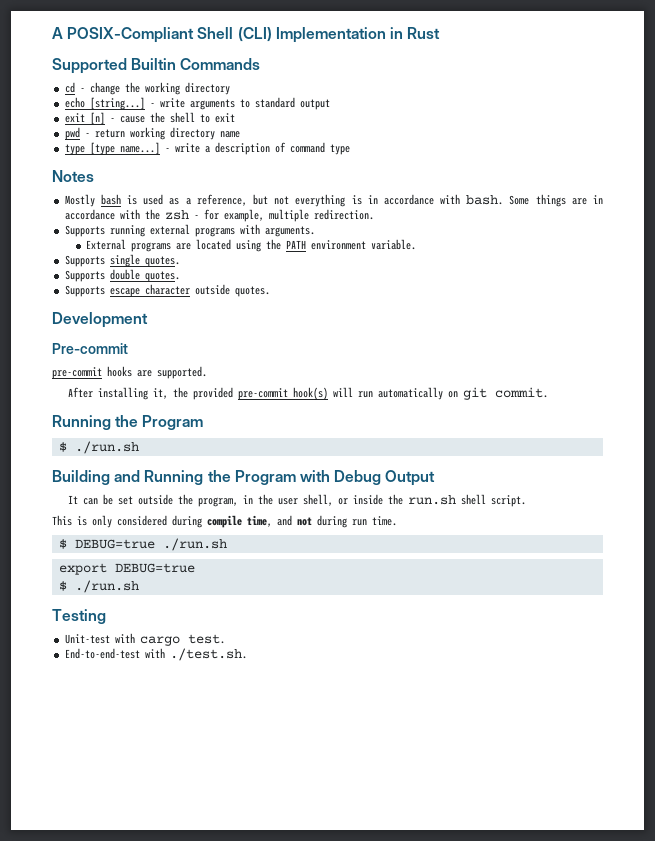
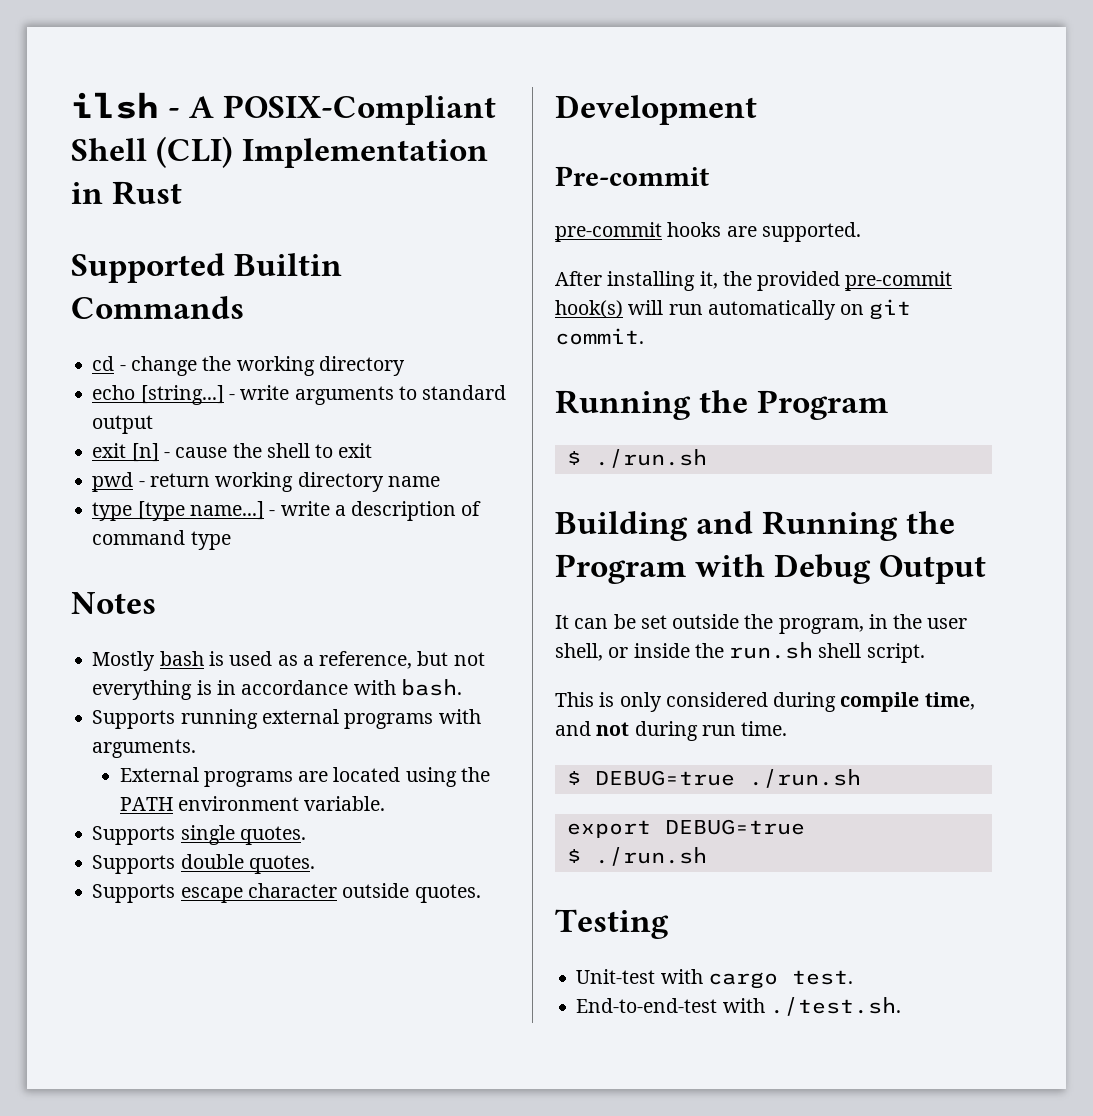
(52, 33) none -> [71,92,181,119] ilsh -
[509,194,604,207] [64,209,374,222] Some things are in accordance with the zsh - for example, multiple redirection. -> (462, 687) none

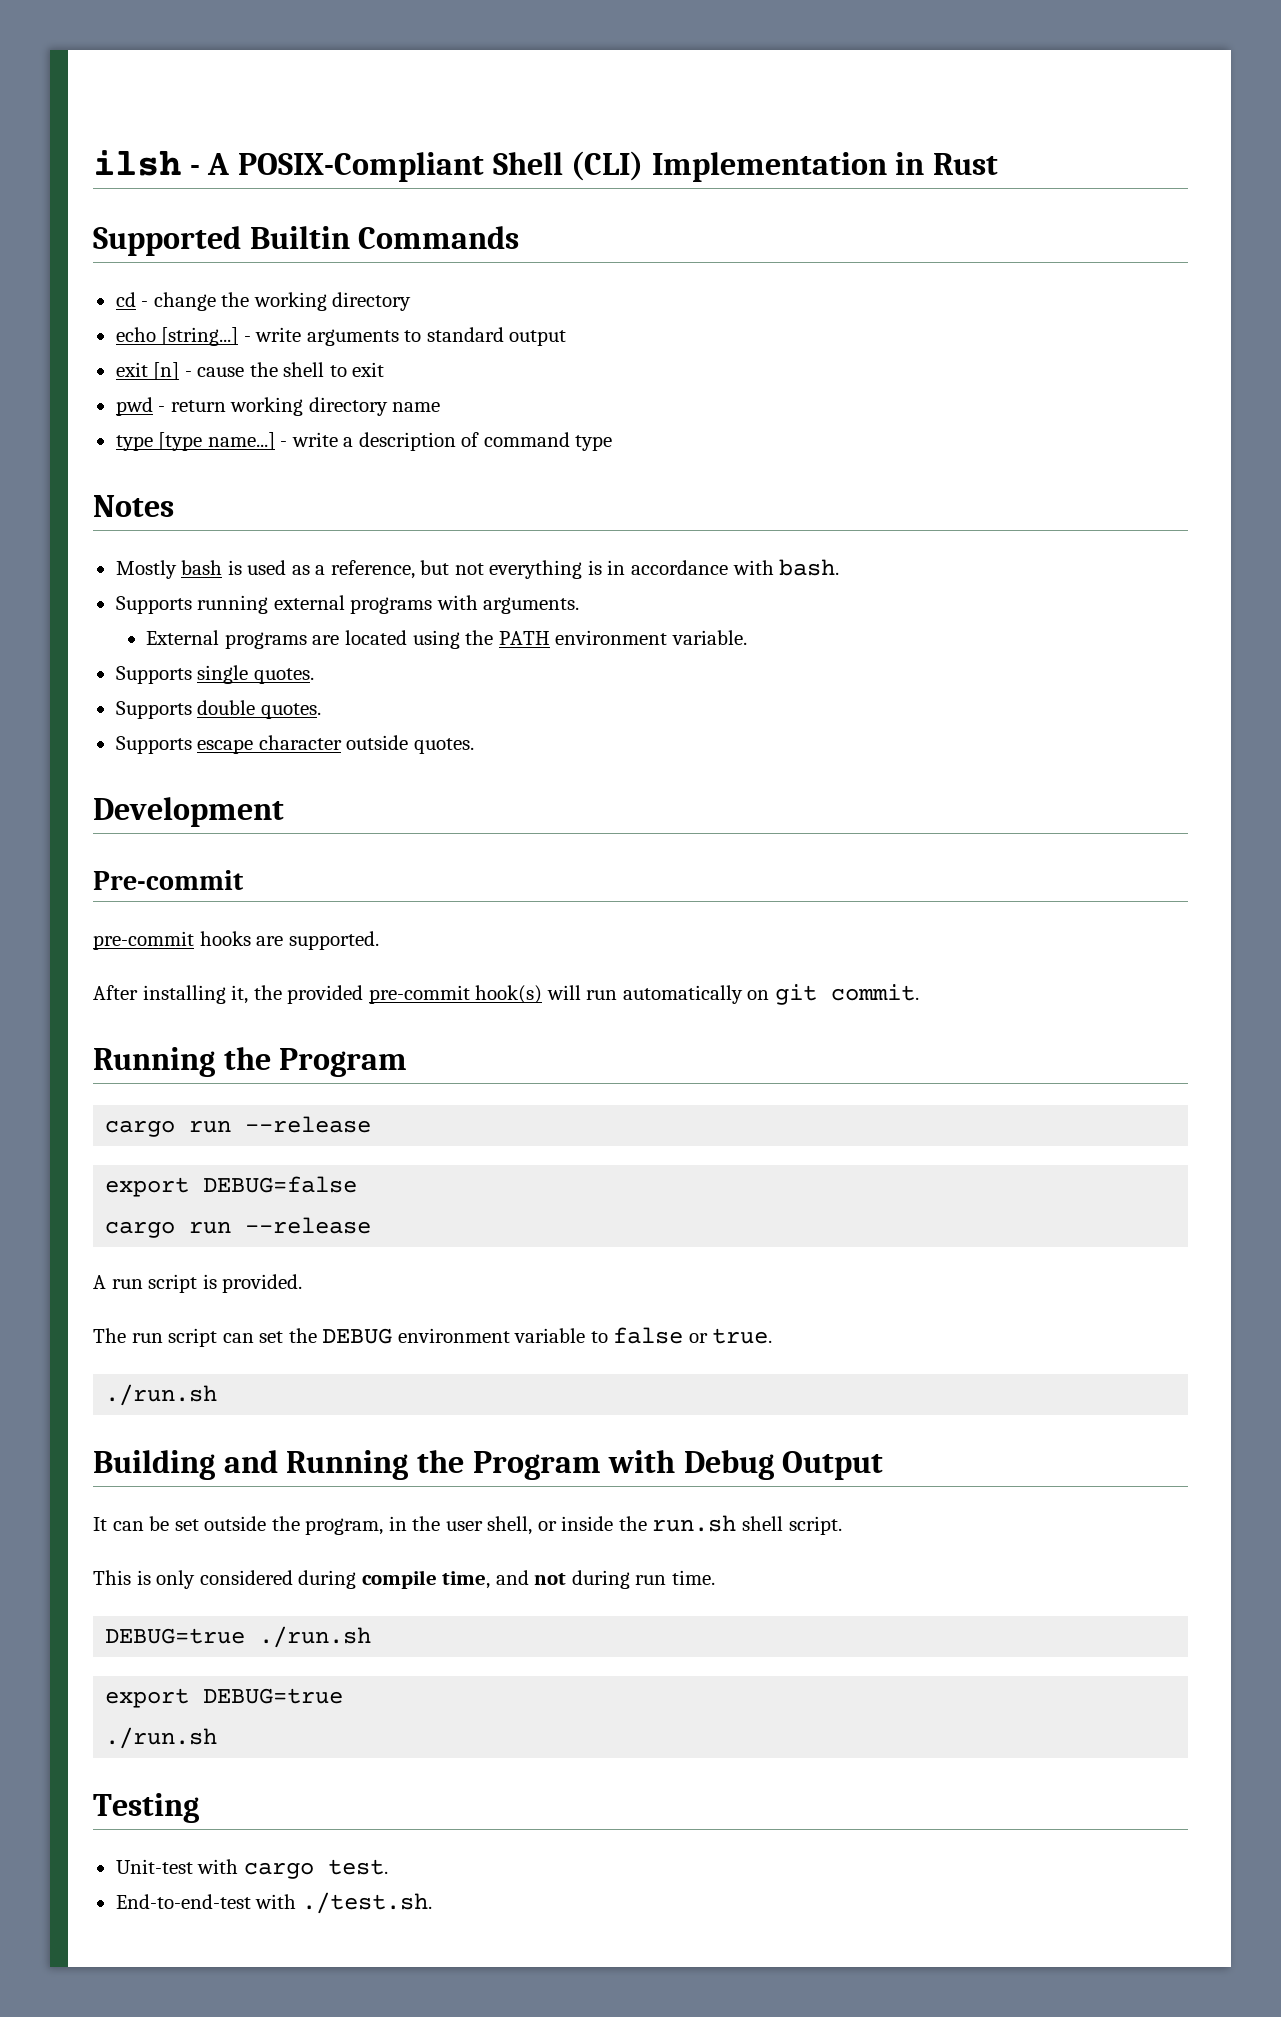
[566,451,581,465] $ -> [105,1116,372,1137] [105,1176,358,1197] [105,1217,372,1238] [93,1274,303,1293] [93,1327,773,1347] cargo run --release // export DEBUG=false // cargo run --release // A run script is provided. // The run script can set the DEBUG environment variable to false or true. //
[566,771,581,785] $ -> (715, 1577) none
[566,849,581,863] $ -> (344, 1696) none

